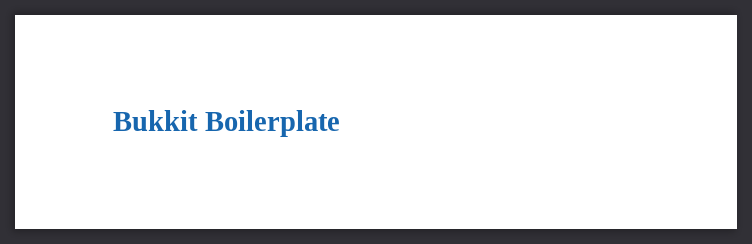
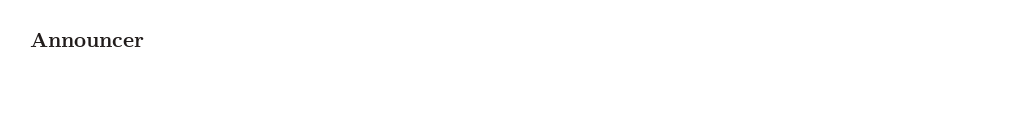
[113,110,340,137] Bukkit Boilerplate -> [30,32,144,47] Announcer

